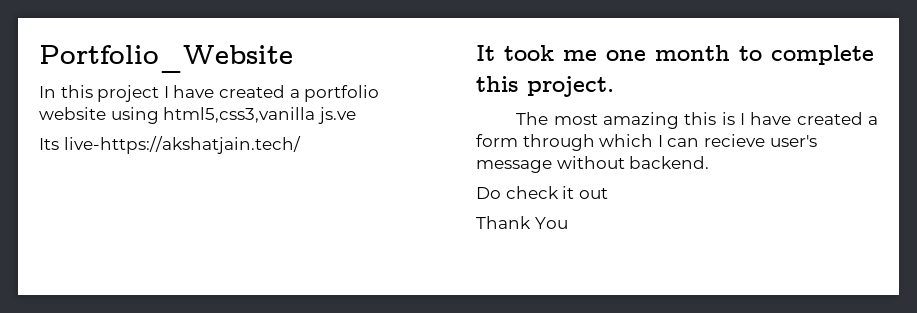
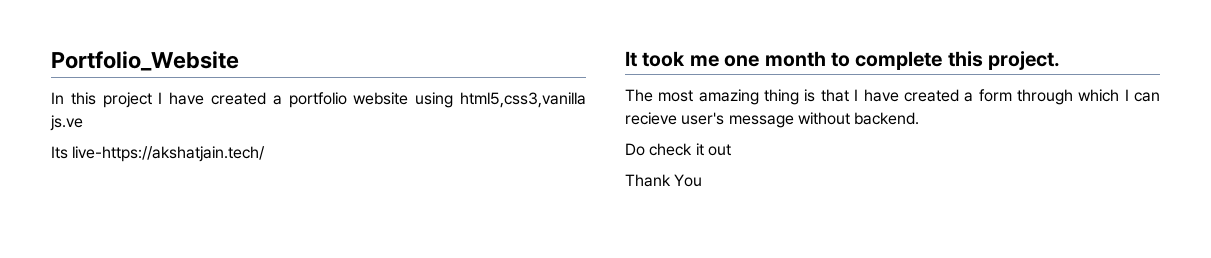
[684,112,735,125] this is -> [764,89,849,105] thing is that

